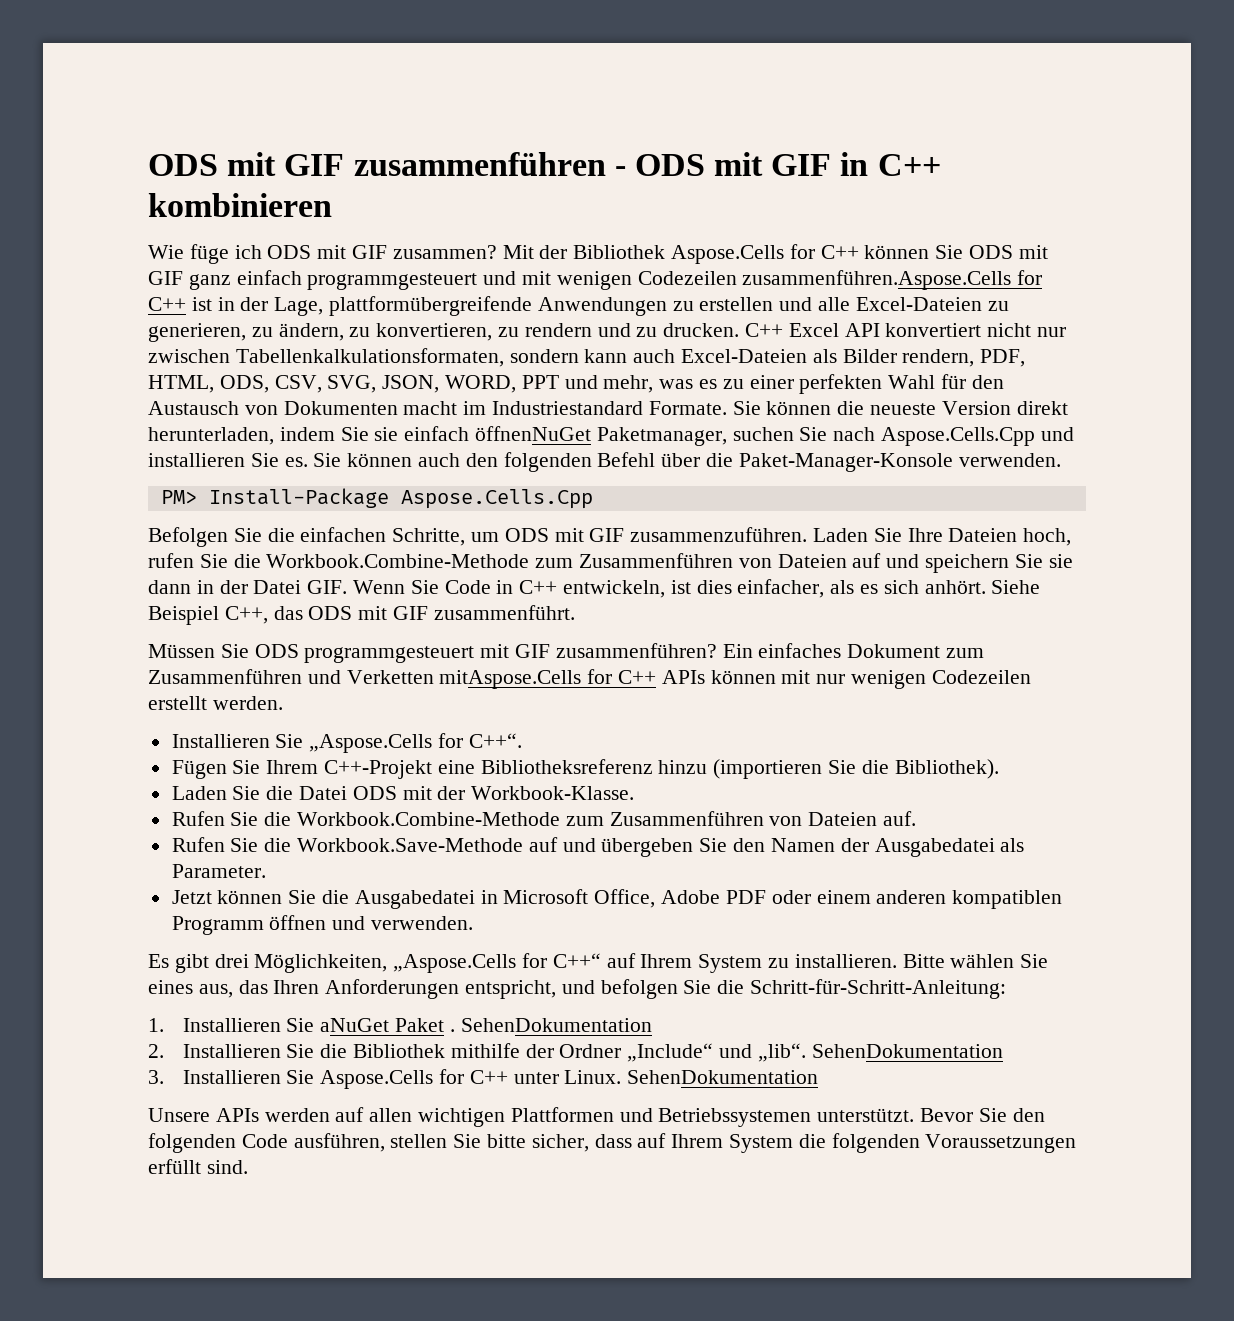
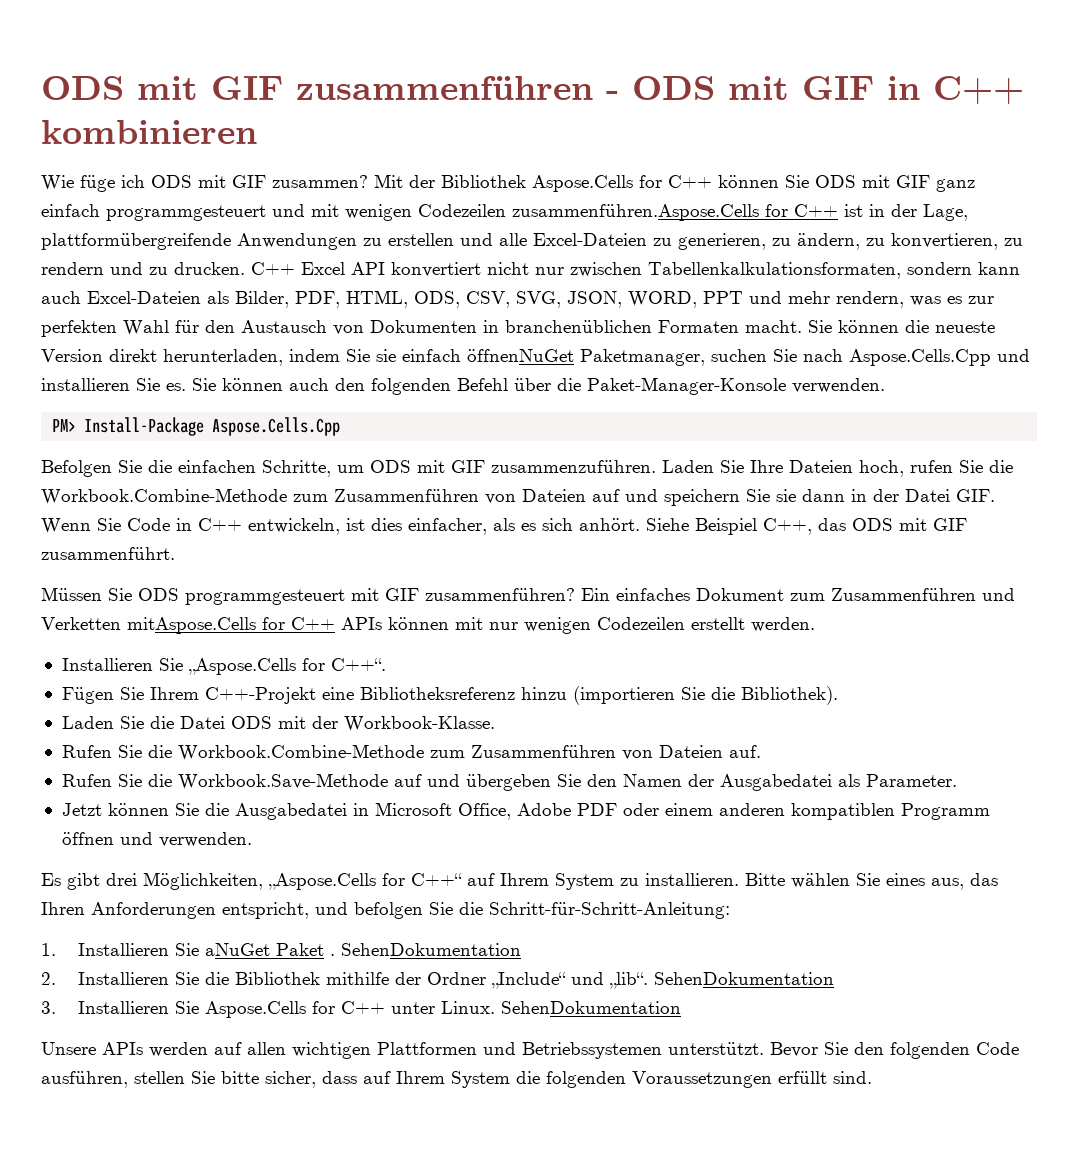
[842,349,975,367] Bilder rendern, -> [235,291,289,308] Bilder,
[603,375,794,393] mehr, was es zu einer -> [788,291,994,308] mehr rendern, was es zur
[403,401,727,415] macht im Industriestandard Formate. -> [483,320,802,333] in branchenüblichen Formaten macht.

